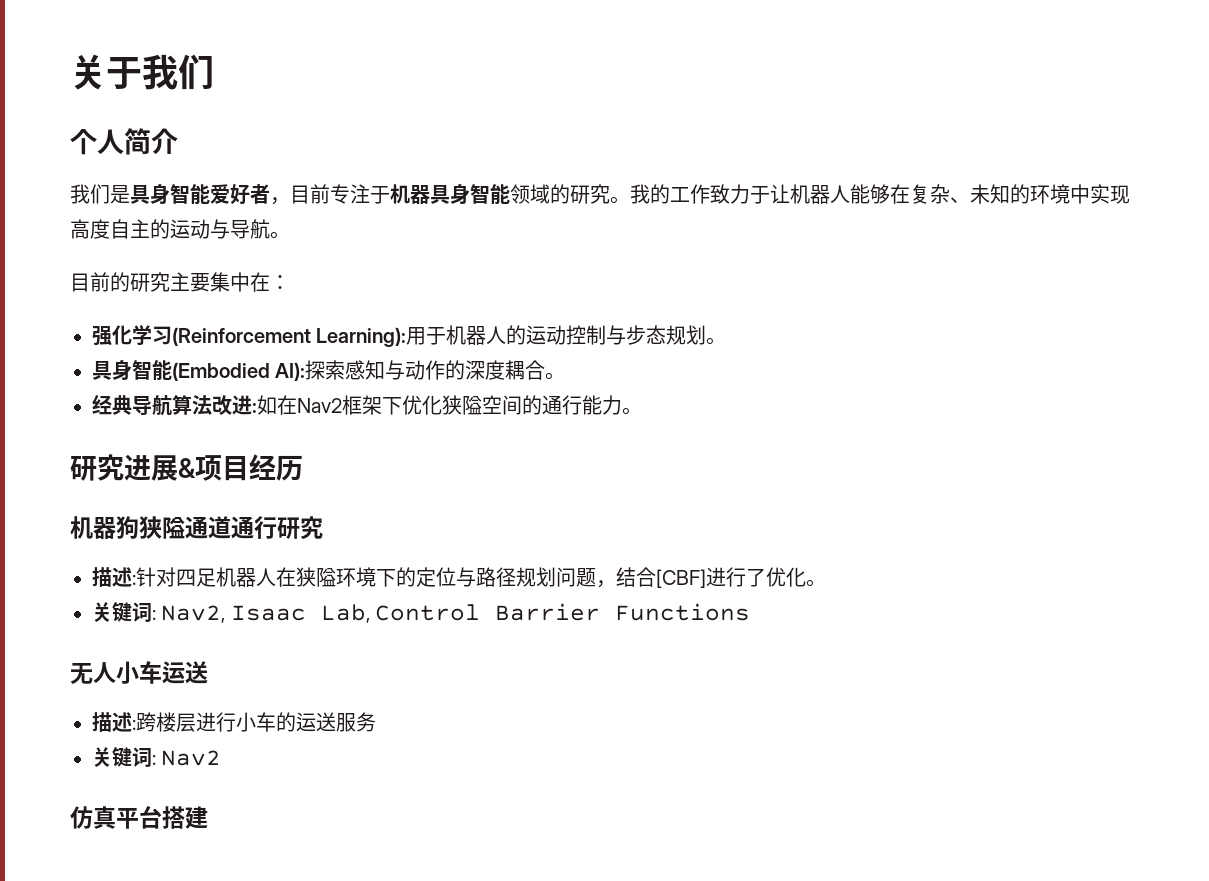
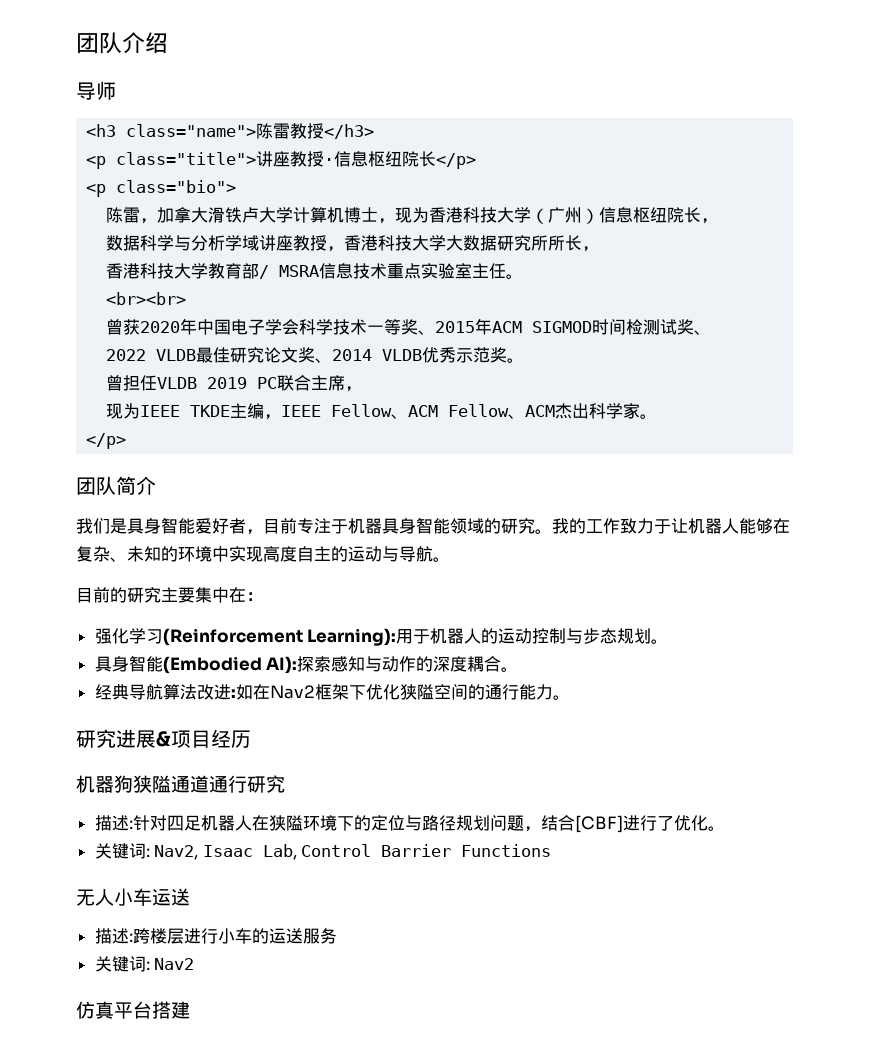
[70,54,214,90] [70,129,124,155] 关于我们 // 个人 -> [76,32,168,54] [76,81,116,100] [86,123,375,139] [86,151,477,169] [86,180,237,197] [106,207,719,224] [106,235,600,252] [106,263,524,279] [106,292,187,305] [106,318,712,335] [106,347,525,363] [106,375,363,392] [106,403,658,420] [86,433,127,449] [76,476,116,495] 团队介绍 // 导师 // <h3 class="name">陈雷教授</h3> // <p class="title">讲座教授·信息枢纽院长</p> // <p class="bio"> // 陈雷，加拿大滑铁卢大学计算机博士，现为香港科技大学（广州）信息枢纽院长， // 数据科学与分析学域讲座教授，香港科技大学大数据研究所所长， // 香港科技大学教育部/ MSRA信息技术重点实验室主任。 // <br><br> // 曾获2020年中国电子学会科学技术一等奖、2015年ACM SIGMOD时间检测试奖、 // 2022 VLDB最佳研究论文奖、2014 VLDB优秀示范奖。 // 曾担任VLDB 2019 PC联合主席， // 现为IEEE TKDE主编，IEEE Fellow、ACM Fellow、ACM杰出科学家。 // </p> // 团队

